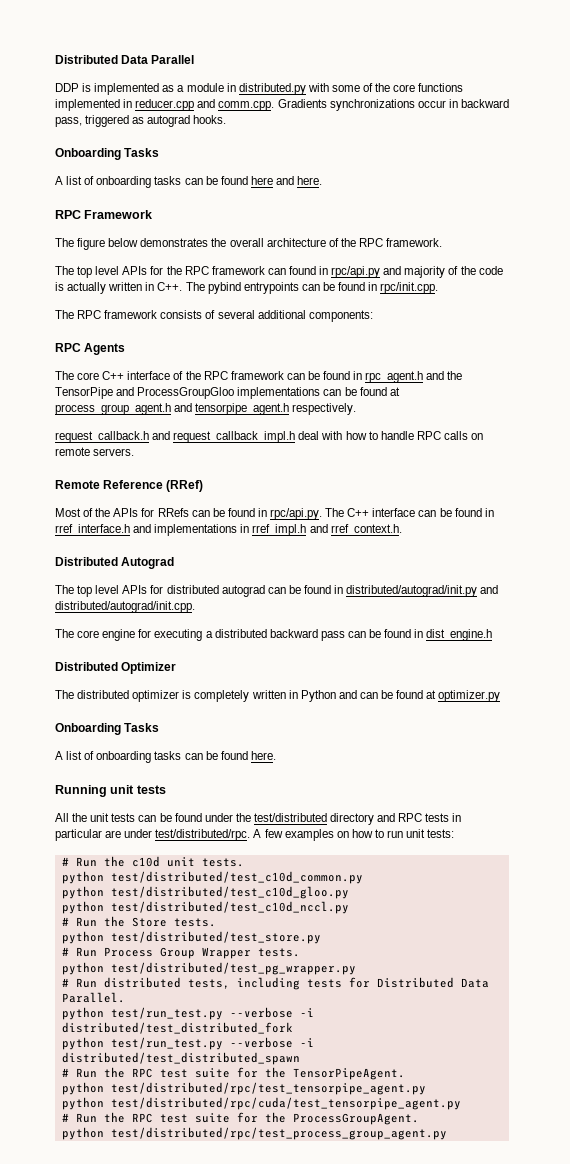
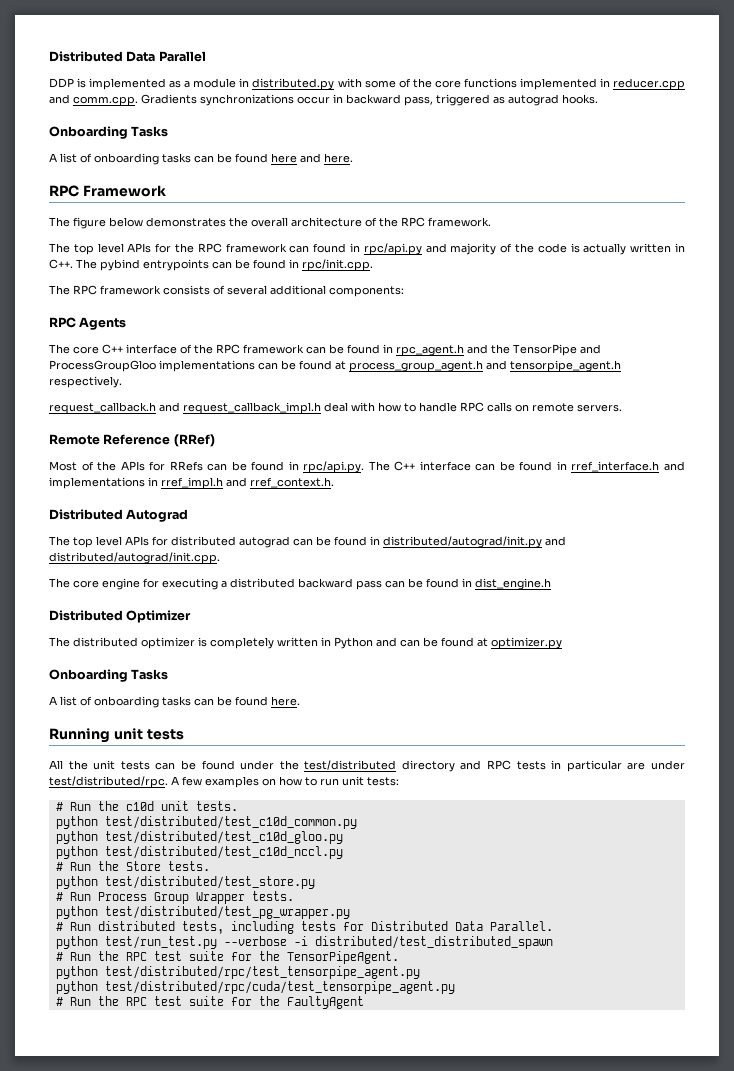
[61,1007,314,1020] [61,1022,293,1034] // python test/run_test.py --verbose -i distributed/test_distributed_fork -> (553, 926) none
[292,1113,419,1125] [61,1127,447,1140] ProcessGroupAgent. // python test/distributed/rpc/test_process_group_agent.py -> [286,996,364,1009] FaultyAgent

